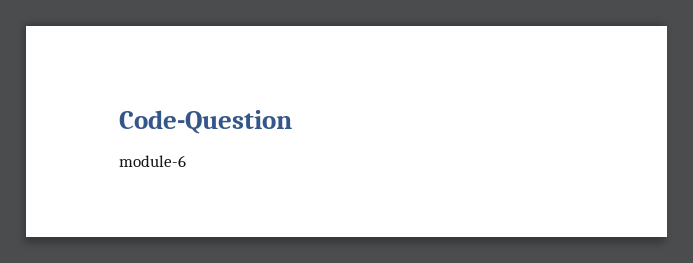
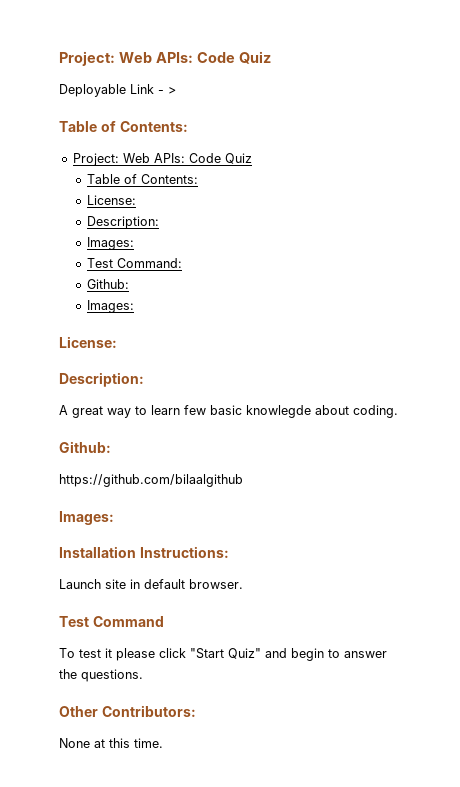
[119,110,292,134] [119,155,186,167] Code-Question // module-6 -> [59,51,271,66] [59,84,176,97] [59,121,188,132] [72,153,252,166] [87,174,199,184] [87,195,137,205] [87,216,160,229] [87,237,135,250] [87,258,183,268] [87,279,130,289] [87,300,135,313] [59,336,117,348] [59,372,144,387] [59,405,398,418] [59,441,111,453] [59,474,243,487] [59,511,114,525] [59,546,229,558] [59,579,243,589] [59,616,164,627] [59,648,387,661] [59,669,143,682] [59,705,196,717] [59,738,163,748] Project: Web APIs: Code Quiz // Deployable Link - > // Table of Contents: // Project: Web APIs: Code Quiz // Table of Contents: // License: // Description: // Images: // Test Command: // Github: // Images: // License: // Description: // A great way to learn few basic knowlegde about coding. // Github: // https://github.com/bilaalgithub // Images: // Installation Instructions: // Launch site in default browser. // Test Command // To test it please click "Start Quiz" and begin to answer the questions. // Other Contributors: // None at this time.

